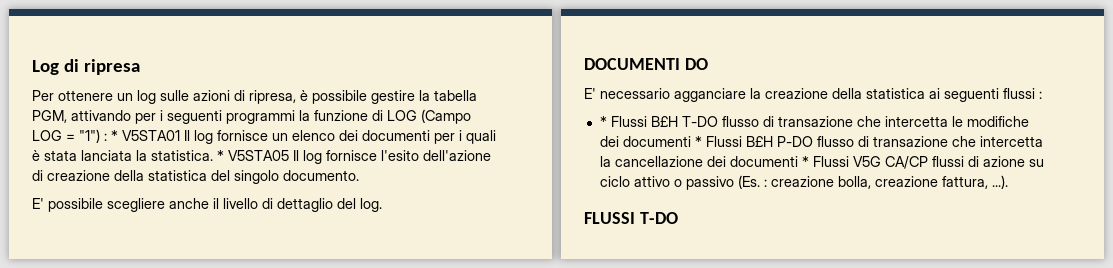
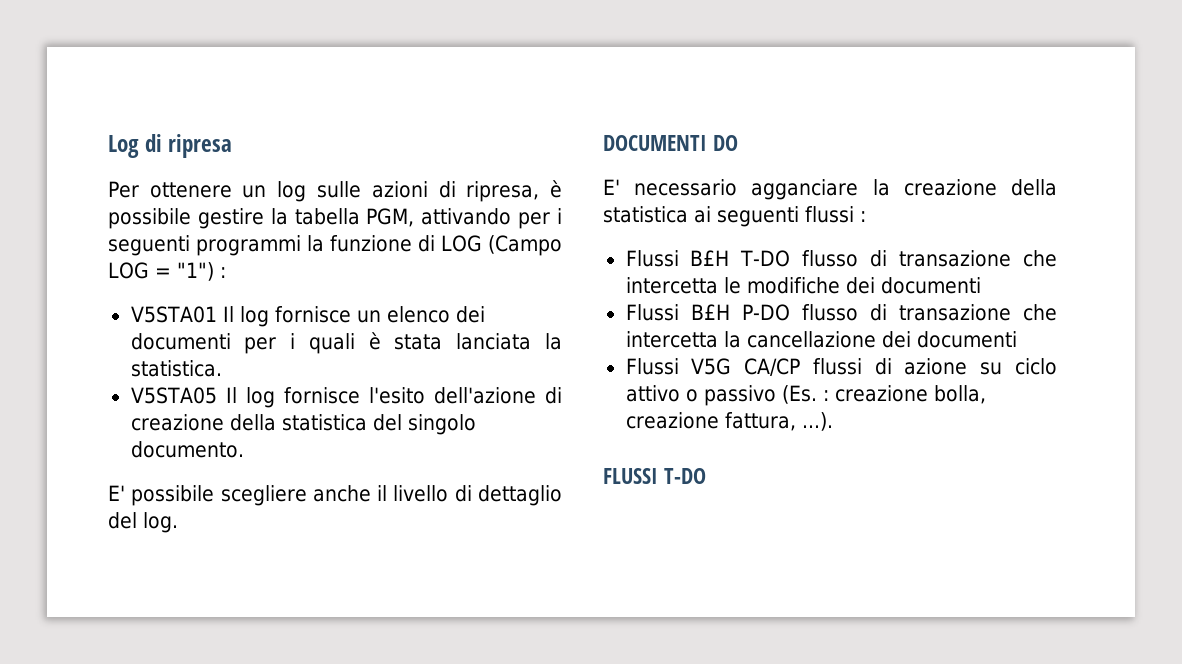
[111,130,118,141] * -> (226, 272) //
[217,150,224,161] * -> (222, 368) //
[599,116,607,127] * -> (866, 216) none
[694,136,702,147] * -> (981, 285) //
[801,156,809,167] * -> (1017, 339) //

